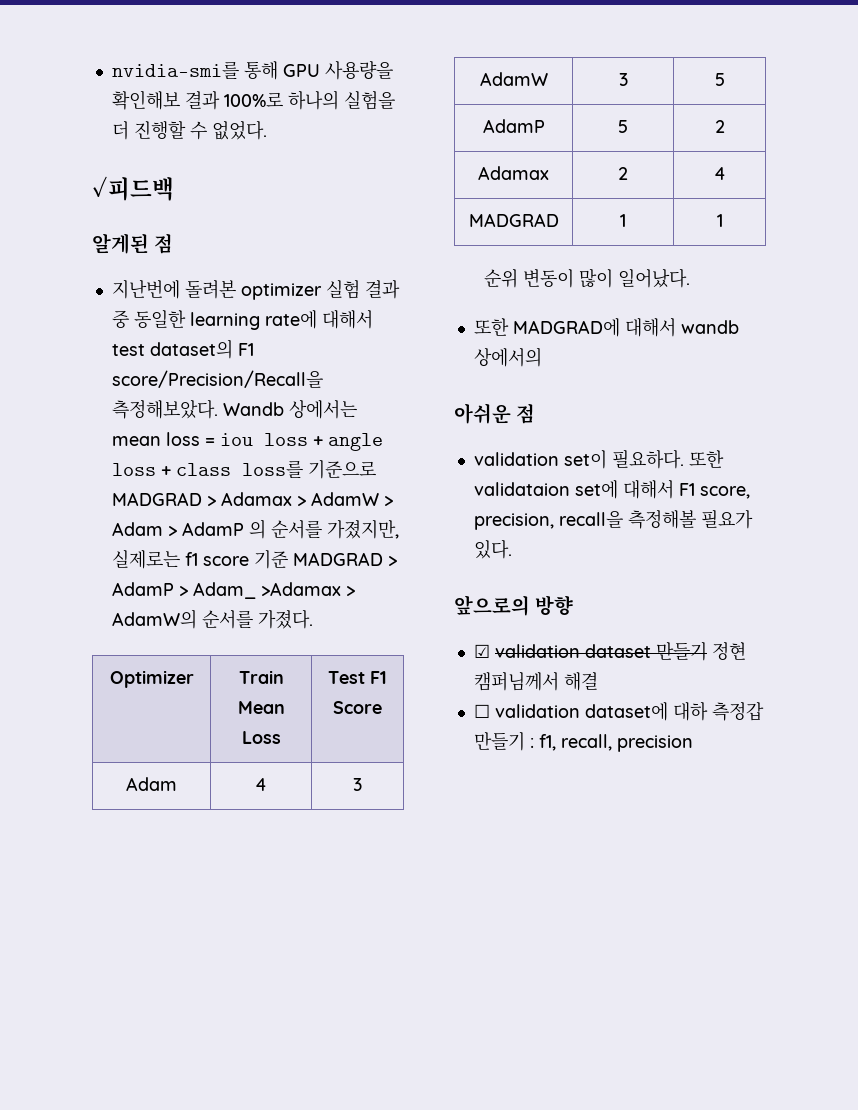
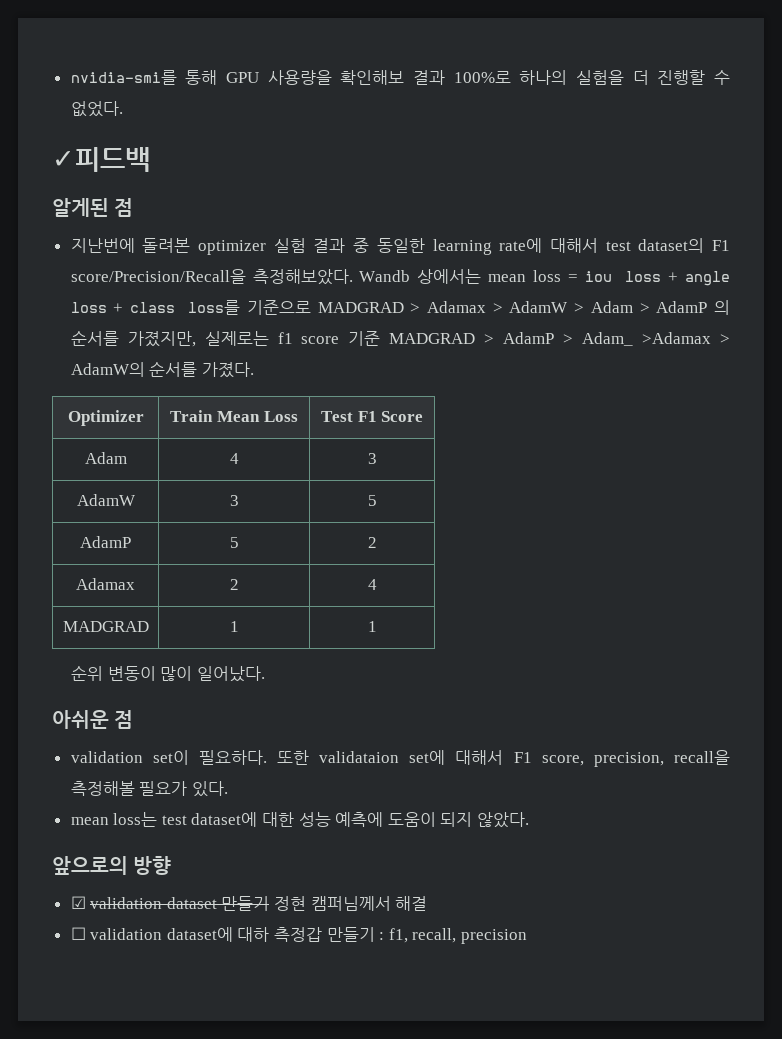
[473,318,739,337] [473,347,542,367] // 또한 MADGRAD에 대해서 wandb 상에서의 -> (265, 674) none
(512, 549) none -> [70,812,530,828] // mean loss는 test dataset에 대한 성능 예측에 도움이 되지 않았다.

